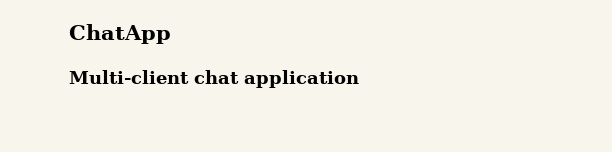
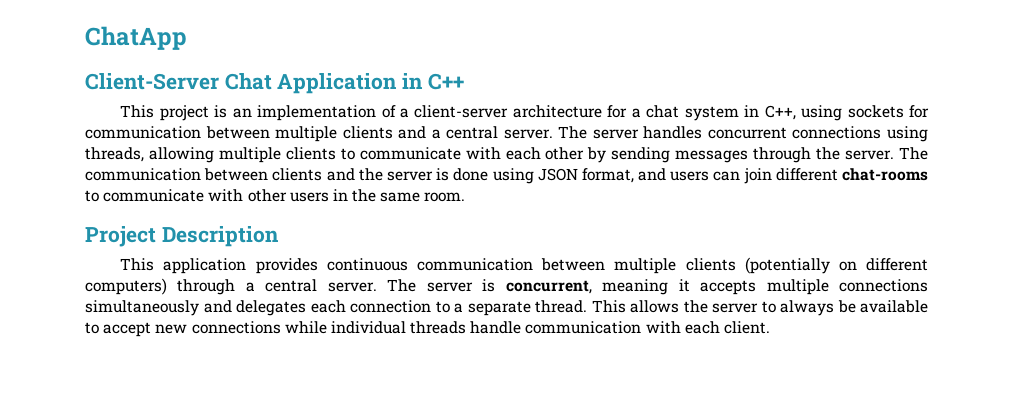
[69,70,359,88] Multi-client chat application -> [85,73,464,94] [120,105,929,121] [85,126,929,142] [85,147,928,163] [85,168,928,184] [85,189,466,202] [85,226,279,247] [120,257,929,274] [85,278,928,295] [85,300,928,316] [85,321,771,337] Client-Server Chat Application in C++ // This project is an implementation of a client-server architecture for a chat system in C++, using sockets for communication between multiple clients and a central server. The server handles concurrent connections using threads, allowing multiple clients to communicate with each other by sending messages through the server. The communication between clients and the server is done using JSON format, and users can join different chat-rooms to communicate with other users in the same room. // Project Description // This application provides continuous communication between multiple clients (potentially on different computers) through a central server. The server is concurrent, meaning it accepts multiple connections simultaneously and delegates each connection to a separate thread. This allows the server to always be available to accept new connections while individual threads handle communication with each client.

